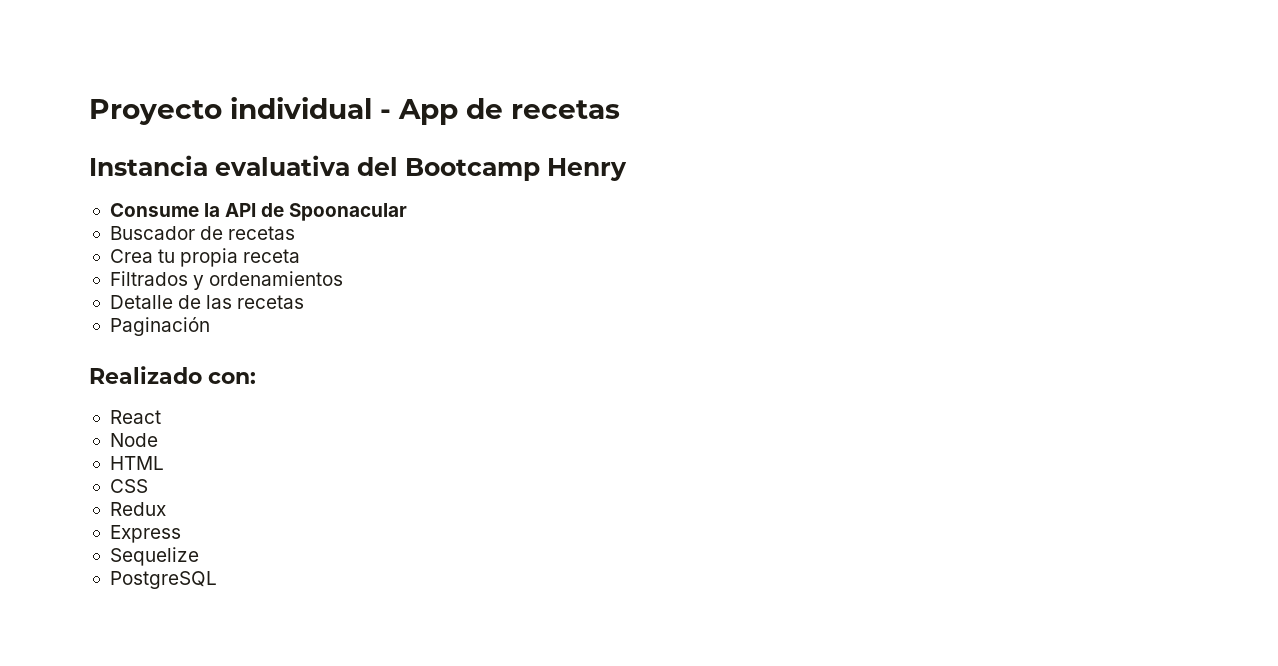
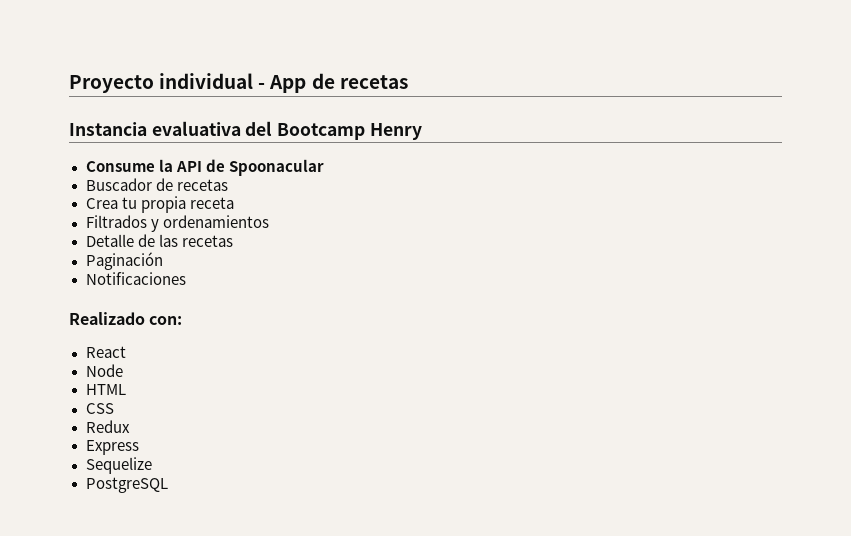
(210, 326) none -> [85,272,186,285] // Notificaciones

